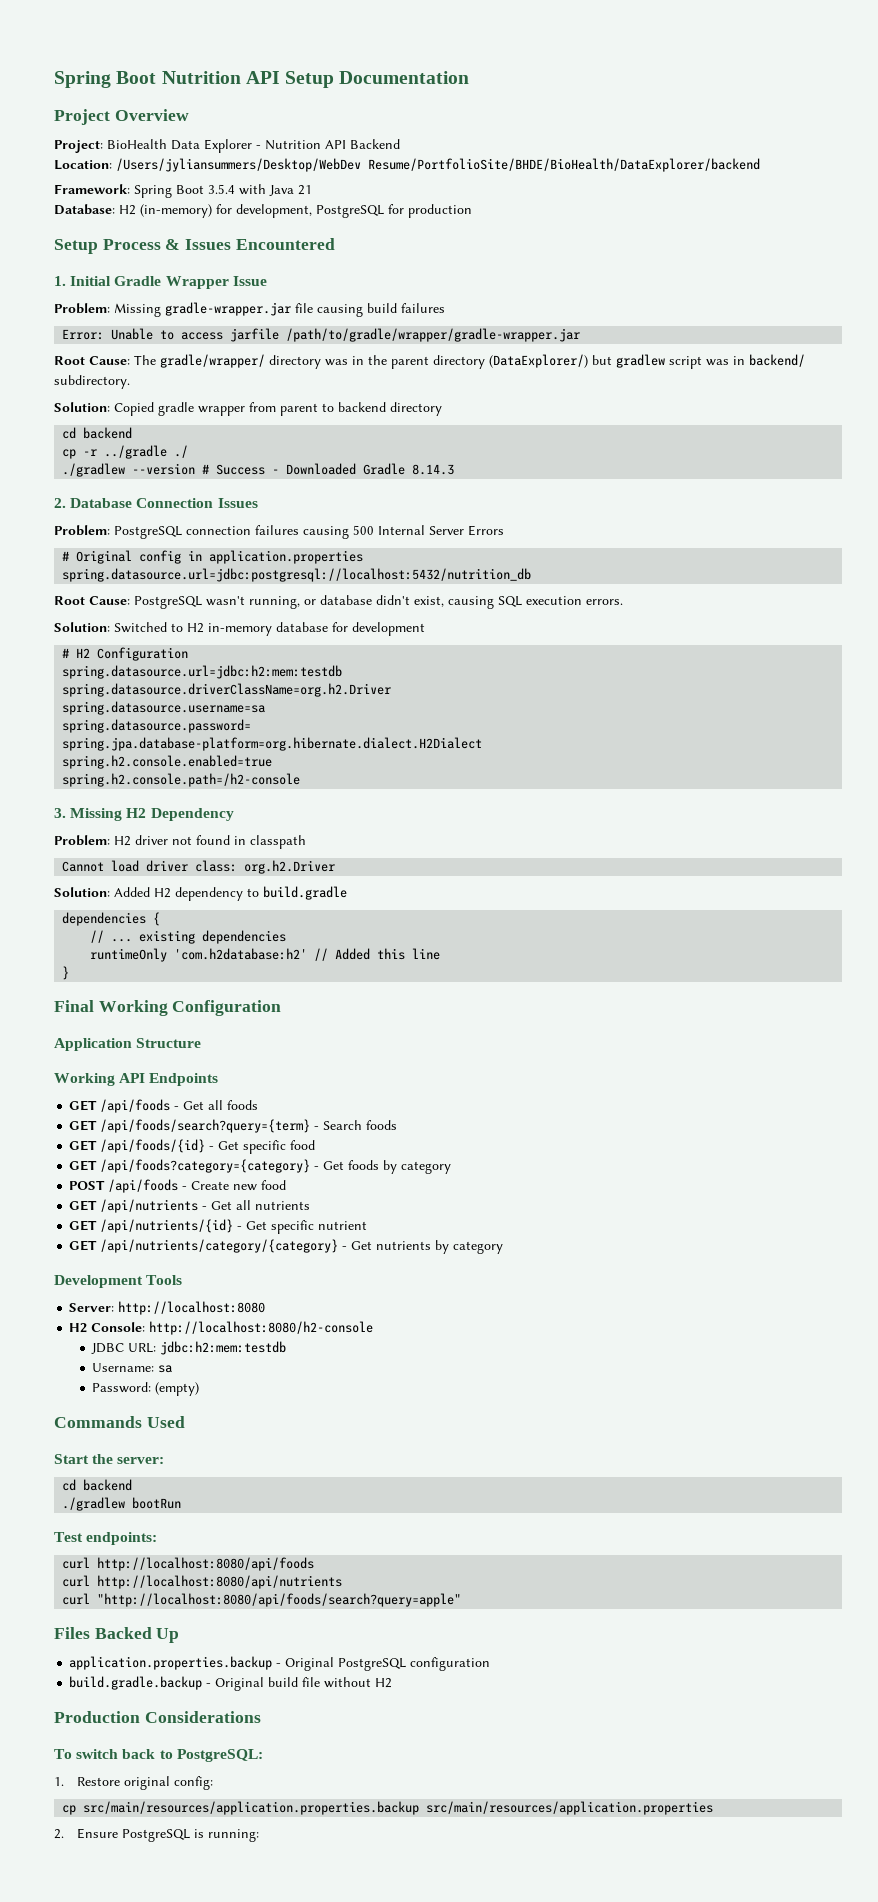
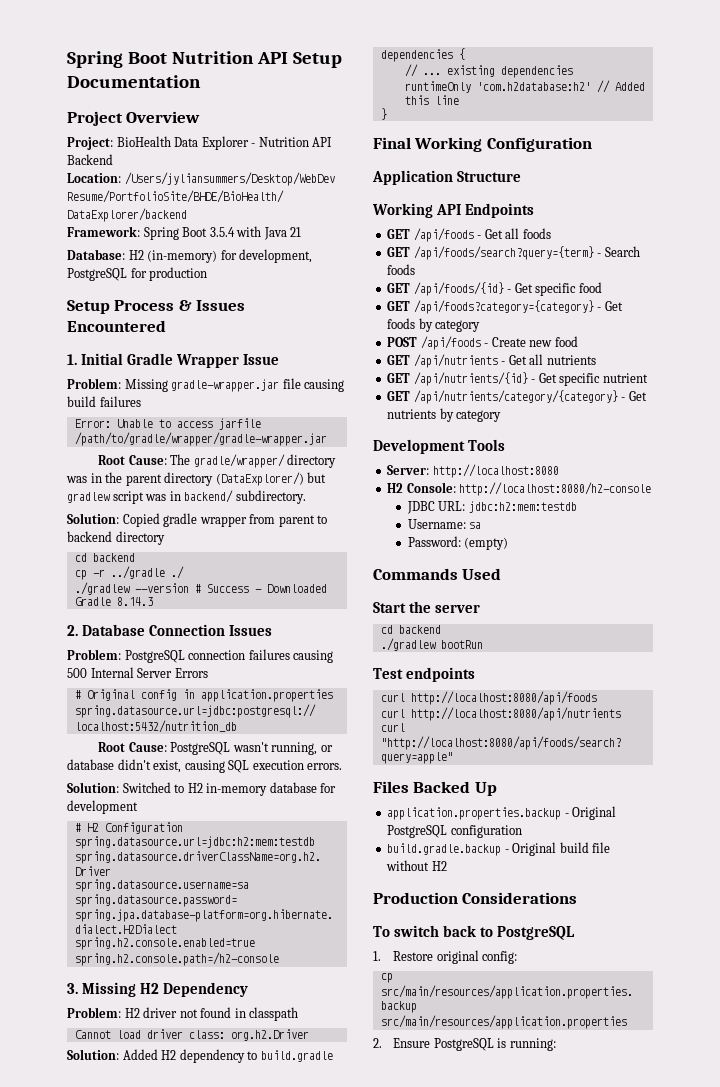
[117,1457,165,1464] server: -> [434,604,480,613] server
[86,1532,158,1545] endpoints: -> [405,667,475,682] endpoints
[176,1749,263,1762] PostgreSQL: -> [496,926,575,940] PostgreSQL

